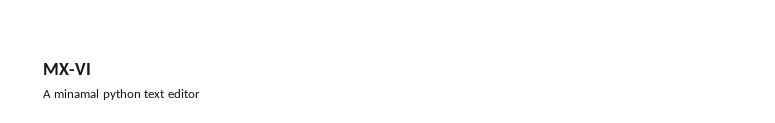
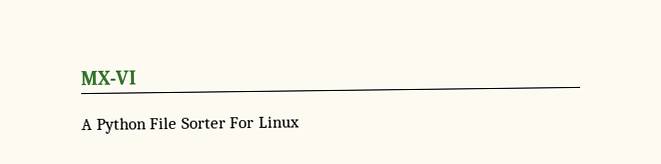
[54,89,200,100] minamal python text editor -> [95,116,300,134] Python File Sorter For Linux

